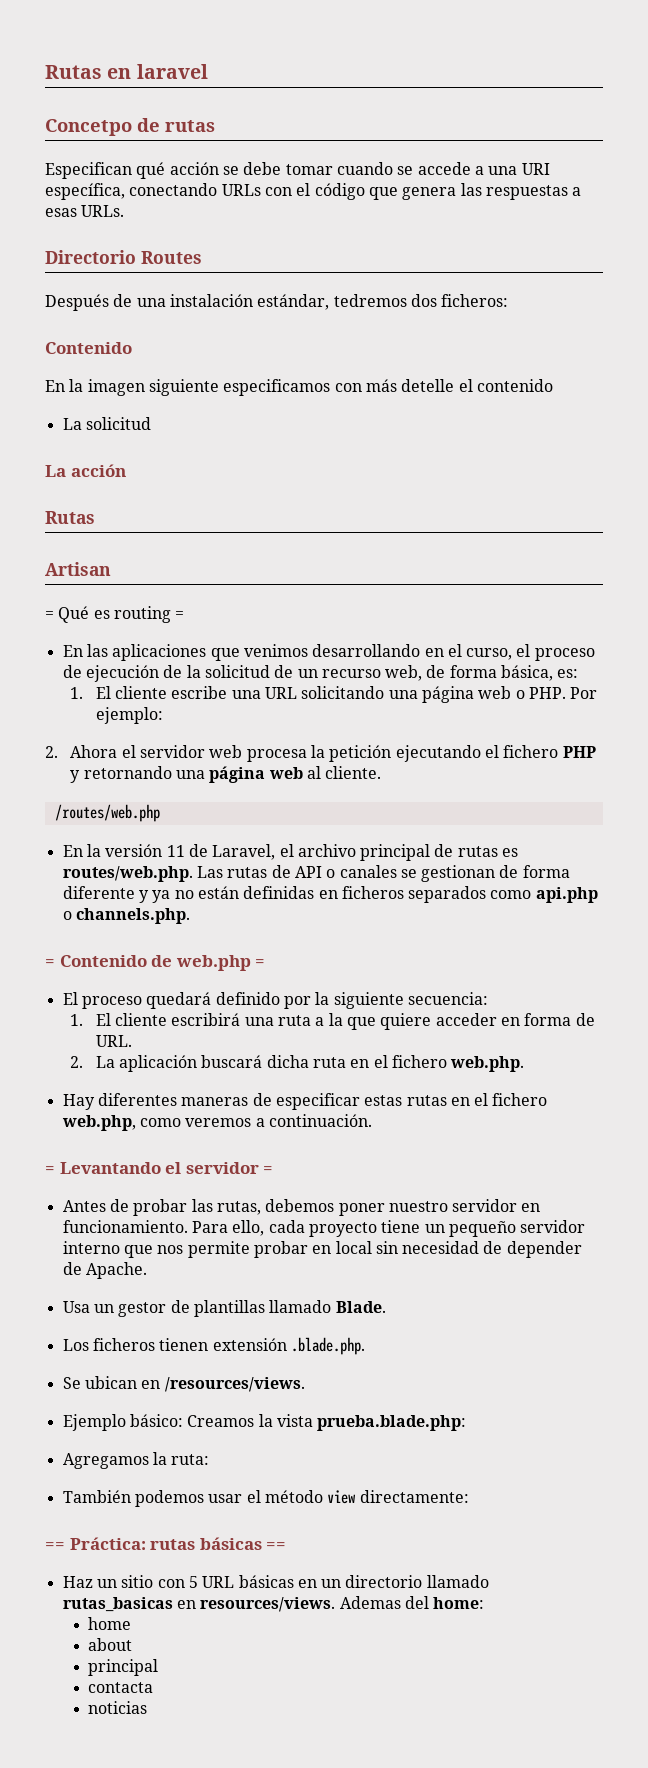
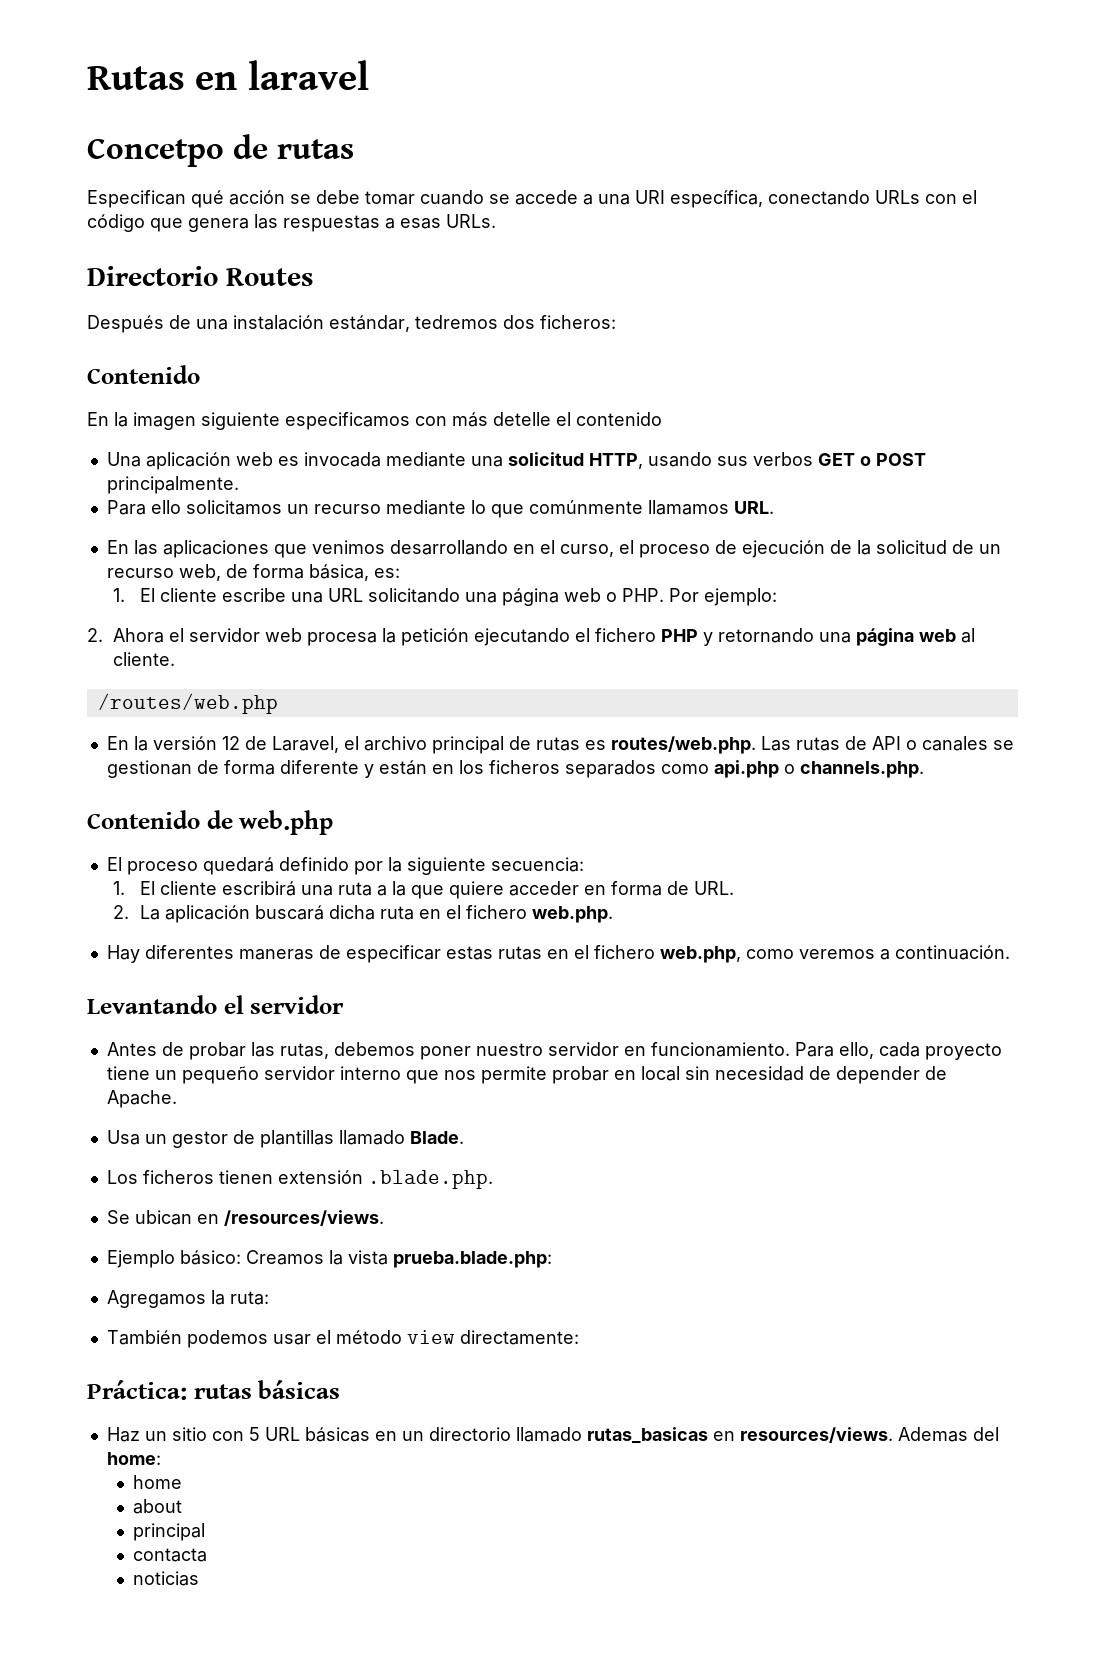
[62,417,151,430] [45,464,126,477] [45,511,95,524] [45,562,111,576] [45,606,185,623] La solicitud // La acción // Rutas // Artisan // = Qué es routing = -> [106,452,926,470] [106,476,239,494] [106,500,774,518] Una aplicación web es invocada mediante una solicitud HTTP, usando sus verbos GET o POST principalmente. // Para ello solicitamos un recurso mediante lo que comúnmente llamamos URL.
[166,845,185,857] 11 -> [221,736,240,750] 12
[152,886,338,903] ya no están definidas en -> [378,760,484,775] están en los
[45,959,55,967] = -> (924, 769) none
[255,959,266,967] = -> (334, 822) none
[45,1166,55,1174] = -> (1010, 952) none
[263,1166,274,1174] = -> (345, 1004) none
[45,1542,65,1550] == -> (579, 1337) none
[266,1542,287,1550] == -> (341, 1389) none

